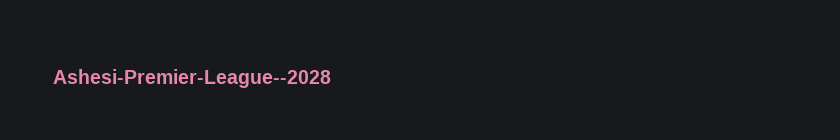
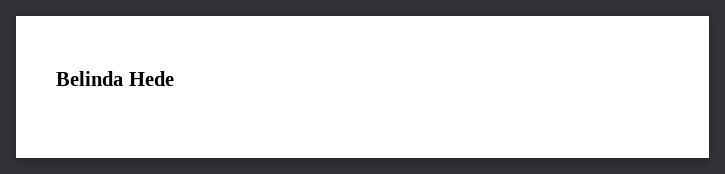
[53,69,331,88] Ashesi-Premier-League--2028 -> [56,71,174,86] Belinda Hede

